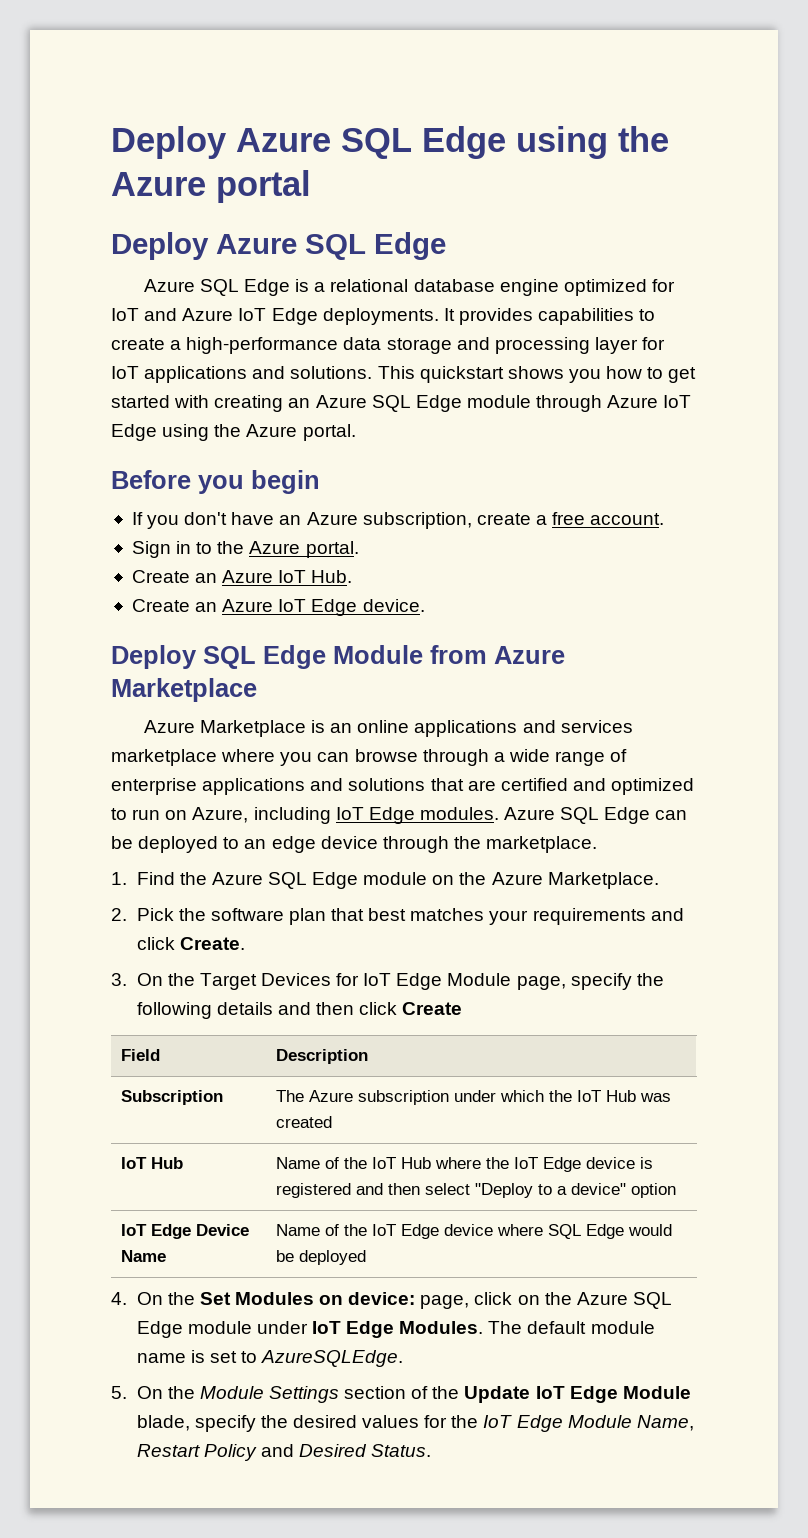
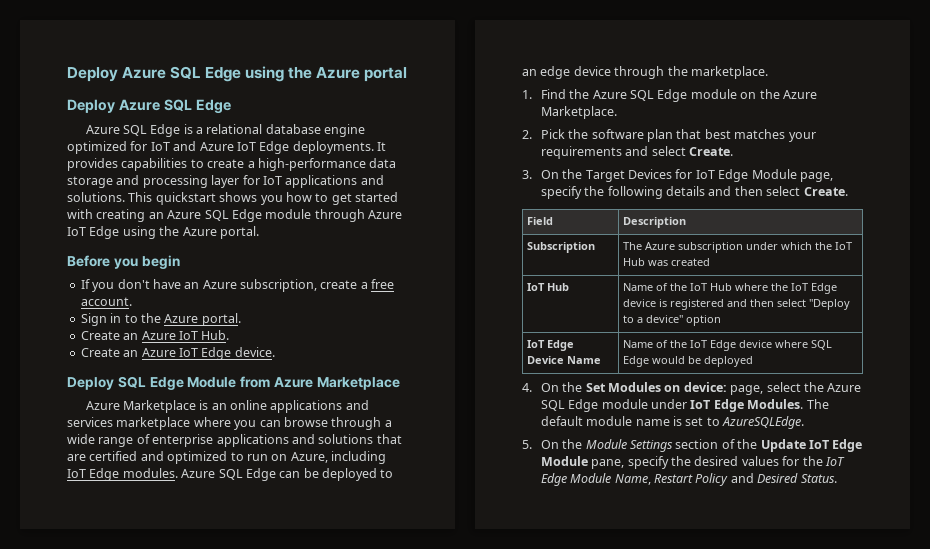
[136,937,175,950] click -> [651,146,686,156] select
[359,1002,463,1015] click Create -> [766,186,848,196] select Create.
[474,1292,540,1305] click on -> [766,382,801,392] select
[136,1415,190,1431] blade, -> [591,459,625,469] pane,

